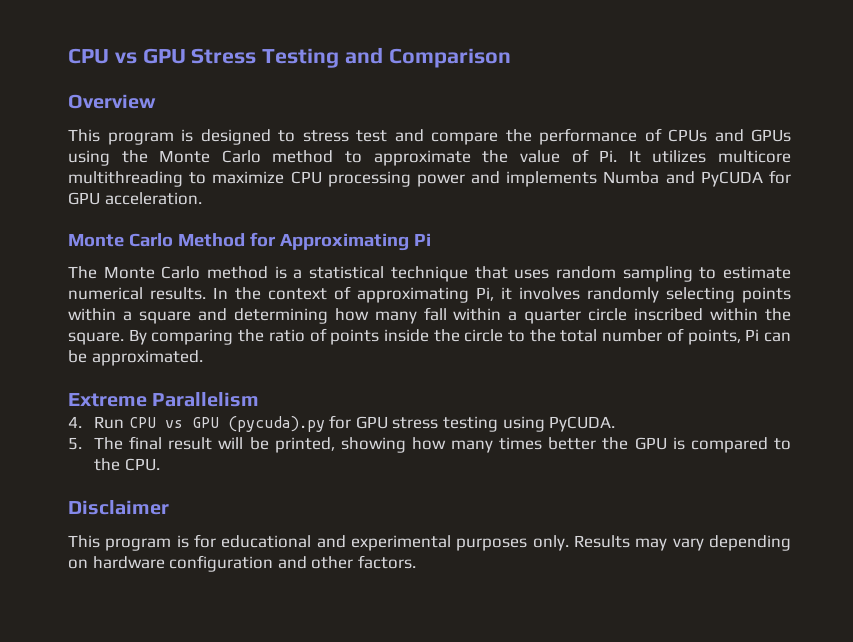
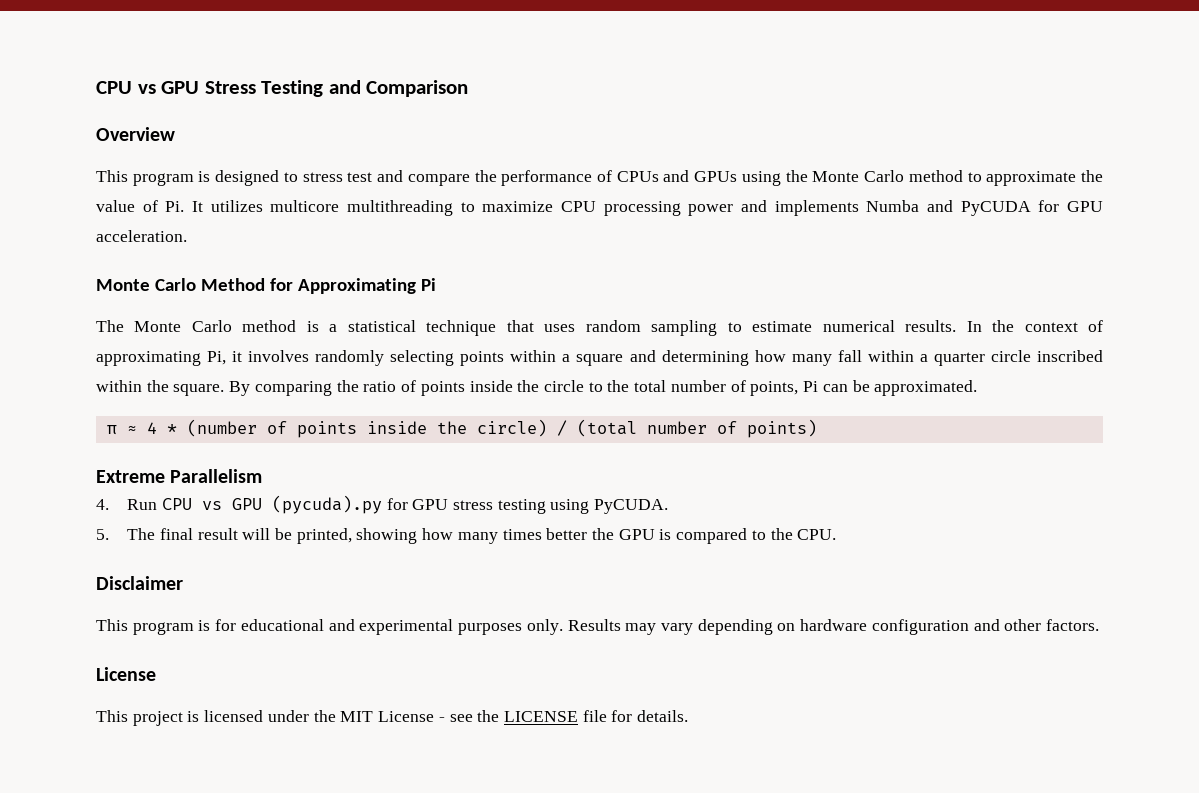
(203, 358) none -> [106,419,817,438] // π ≈ 4 * (number of points inside the circle) / (total number of points)
(416, 562) none -> [96,667,156,681] [96,710,689,726] // License // This project is licensed under the MIT License - see the LICENSE file for details.

